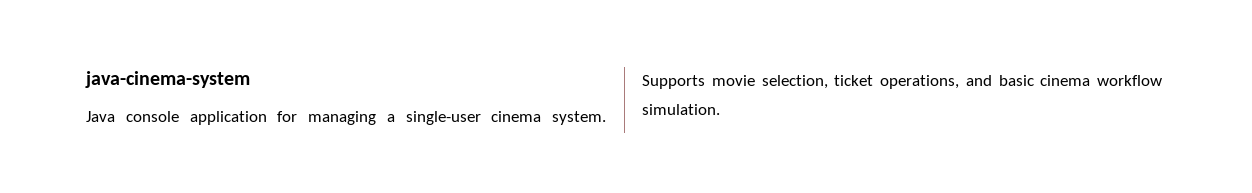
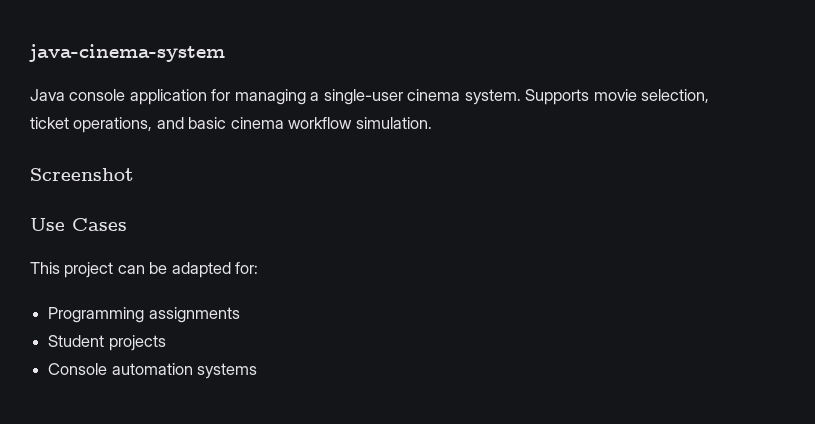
(720, 109) none -> [30,168,134,181] [30,218,127,231] [30,262,259,278] [48,307,240,323] [48,335,166,351] [48,363,258,379] // Screenshot // Use Cases // This project can be adapted for: // Programming assignments // Student projects // Console automation systems

